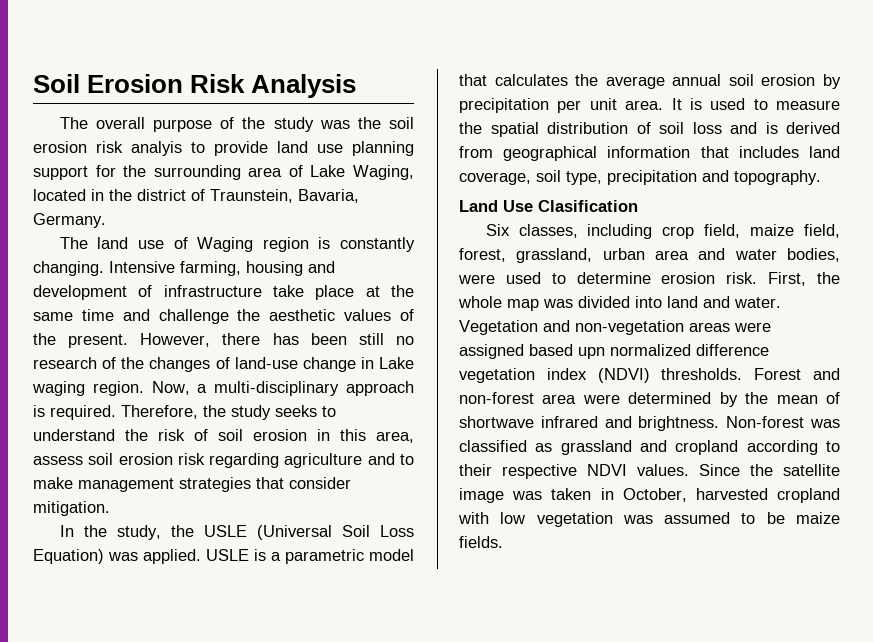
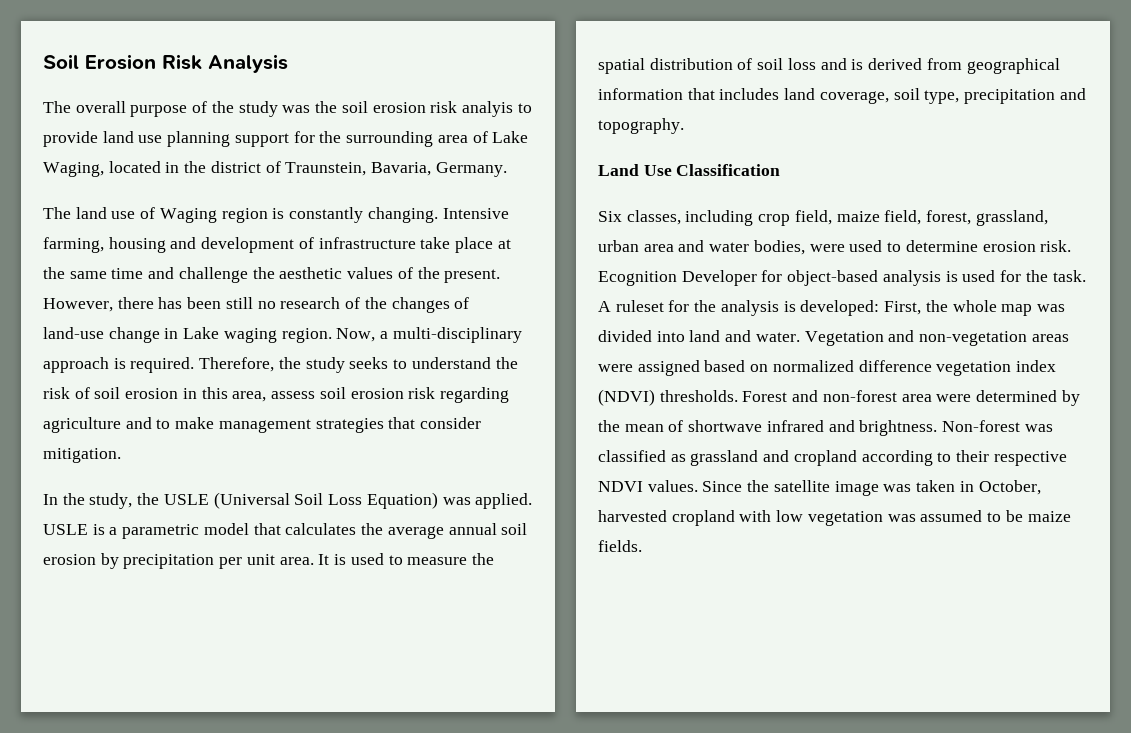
[538,200,638,212] Clasification -> [676,164,781,176] Classification
(758, 278) none -> [598,270,1086,286] [598,300,880,316] Ecognition Developer for object-based analysis is used for the task. A ruleset for the analysis is developed:
[578,347,605,359] upn -> [750,364,769,372] on

